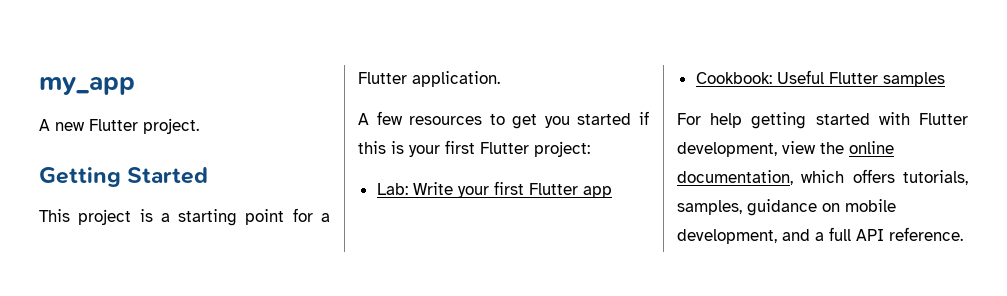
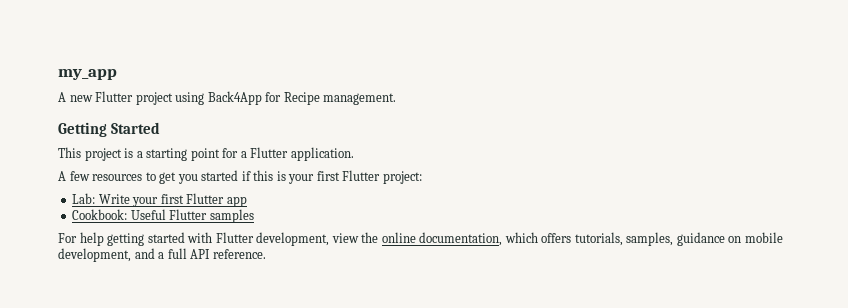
[143,118,199,134] project. -> [135,91,397,105] project using Back4App for Recipe management.

